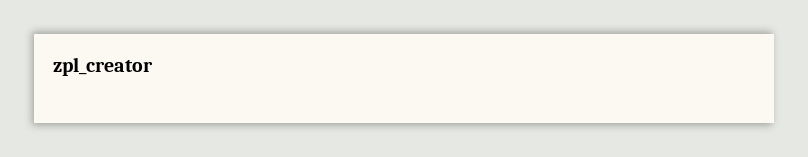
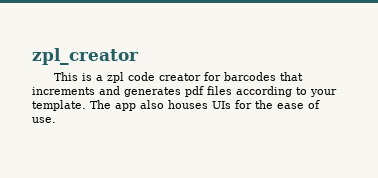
(153, 66) none -> [54,72,304,83] [32,86,337,97] [32,100,320,111] [32,117,56,123] // This is a zpl code creator for barcodes that increments and generates pdf files according to your template. The app also houses UIs for the ease of use.

